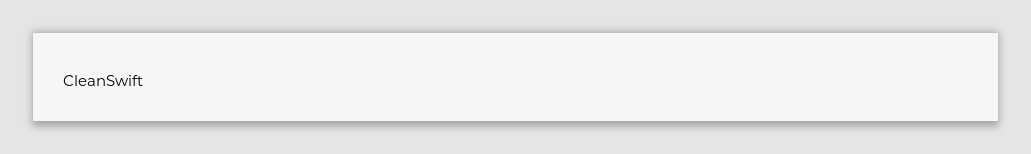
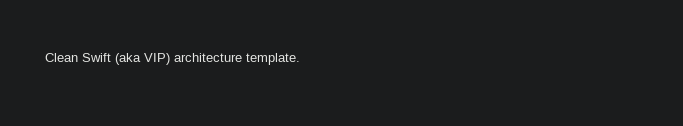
[63,75,143,86] CleanSwift -> [45,53,300,65] Clean Swift (aka VIP) architecture template.

